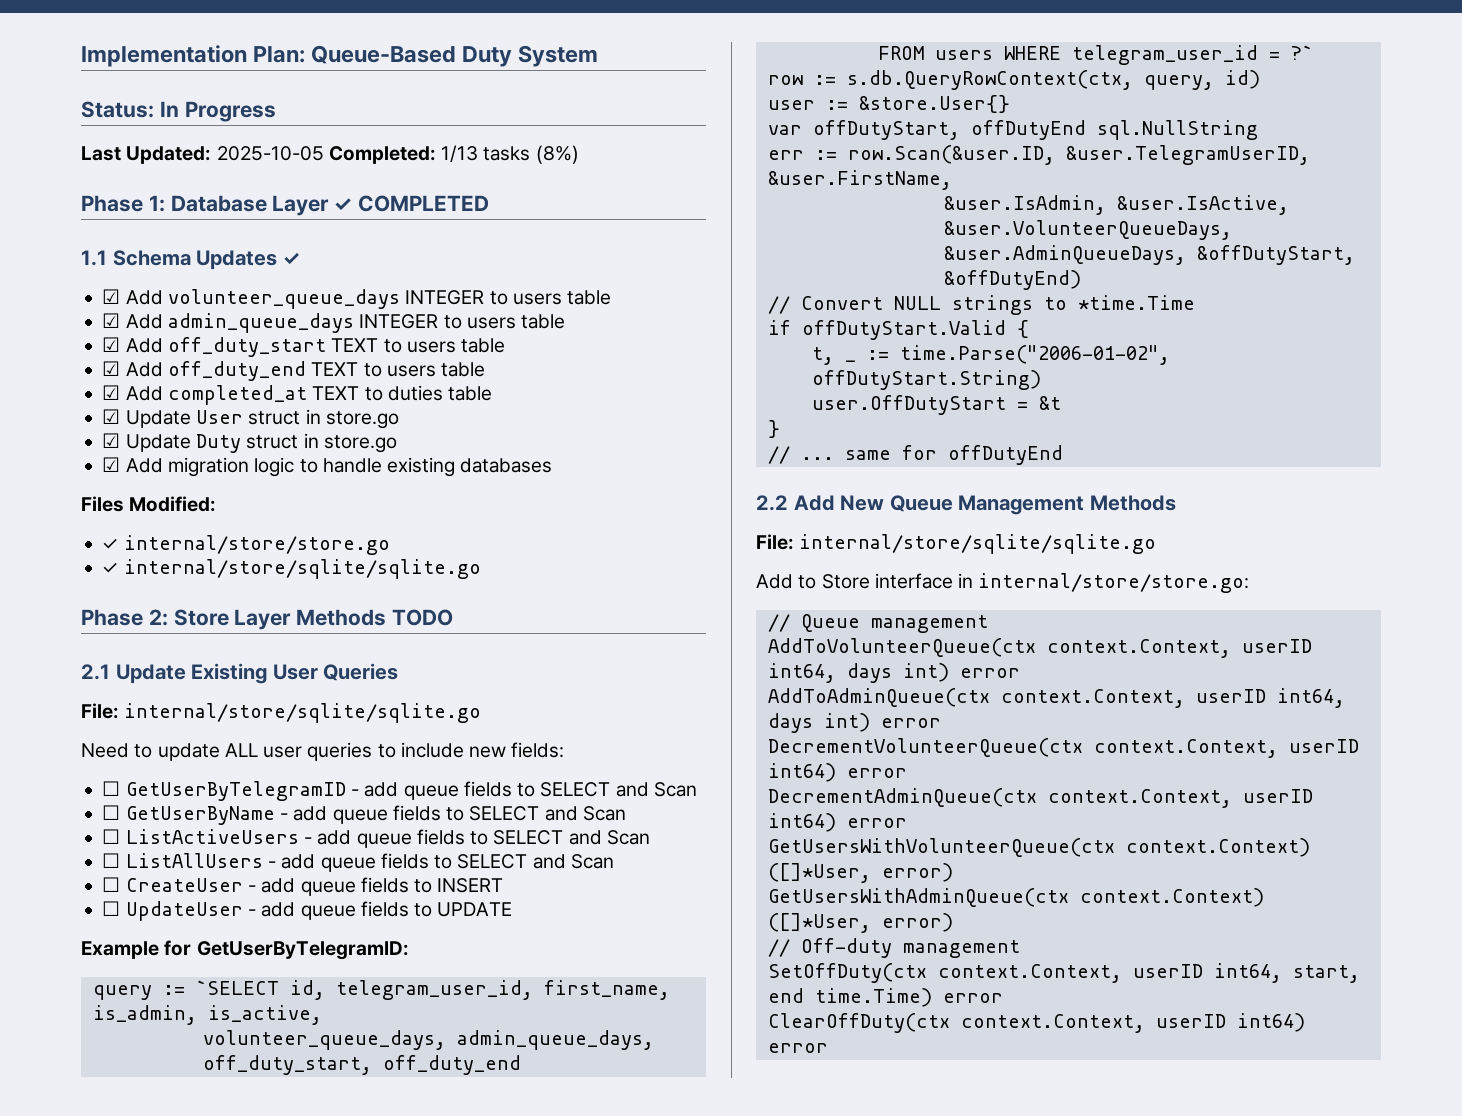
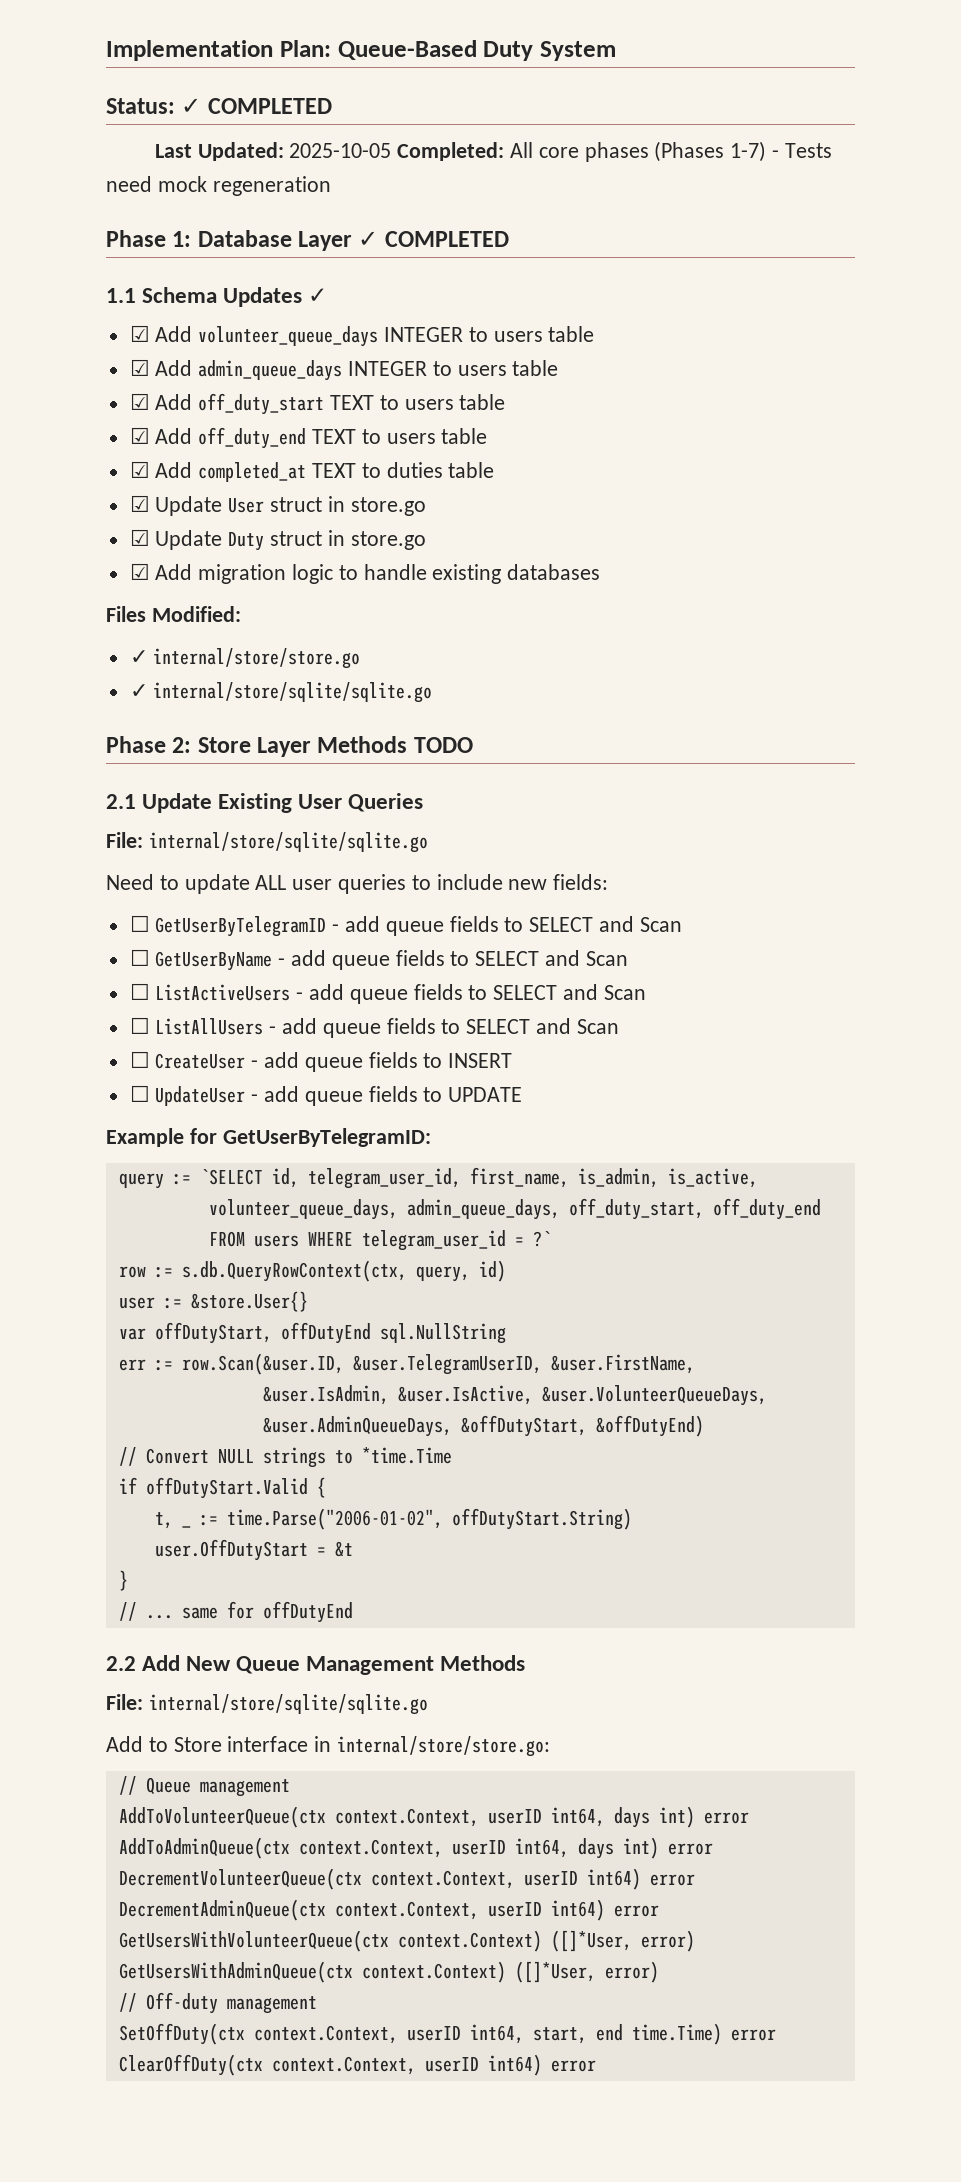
[159,101,276,122] In Progress -> [181,98,332,114] ✓ COMPLETED
[441,145,579,164] 1/13 tasks (8%) -> [510,141,832,162] [106,176,331,196] All core phases (Phases 1-7) - Tests need mock regeneration

